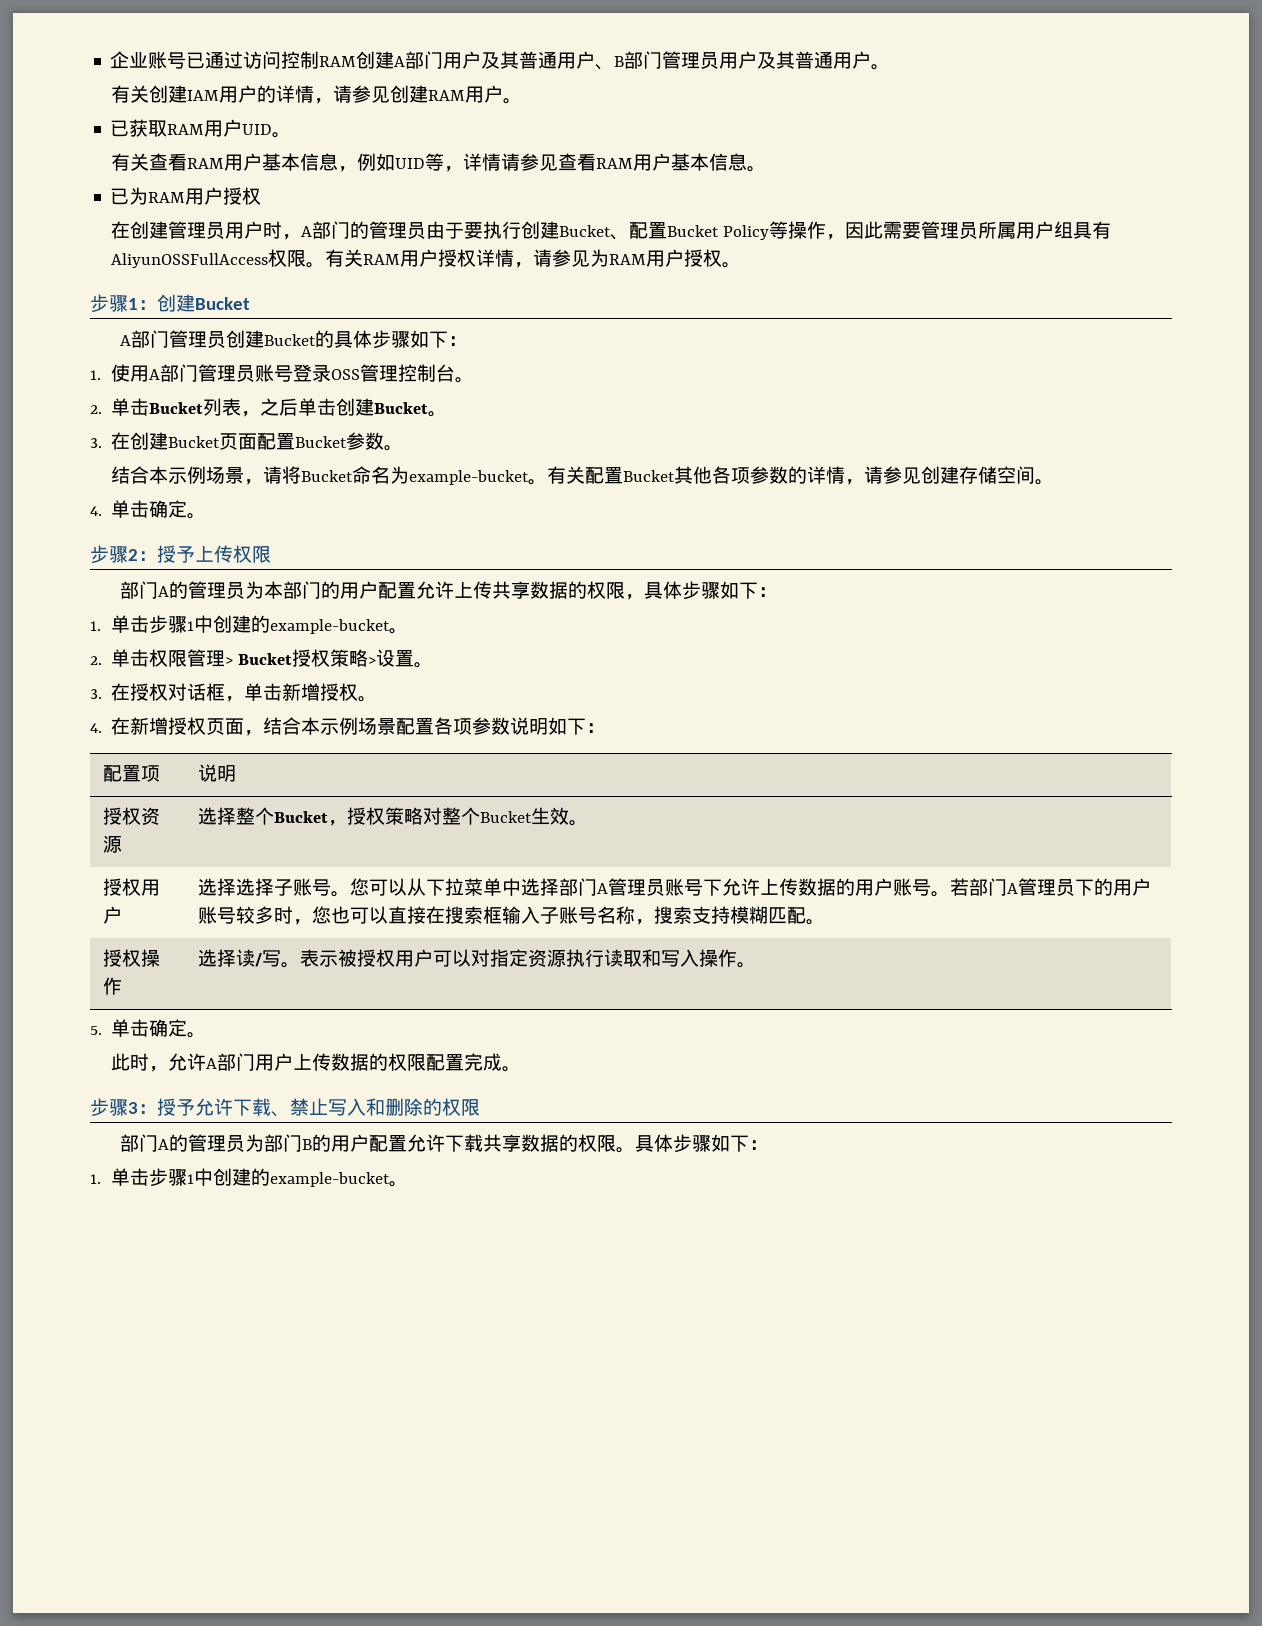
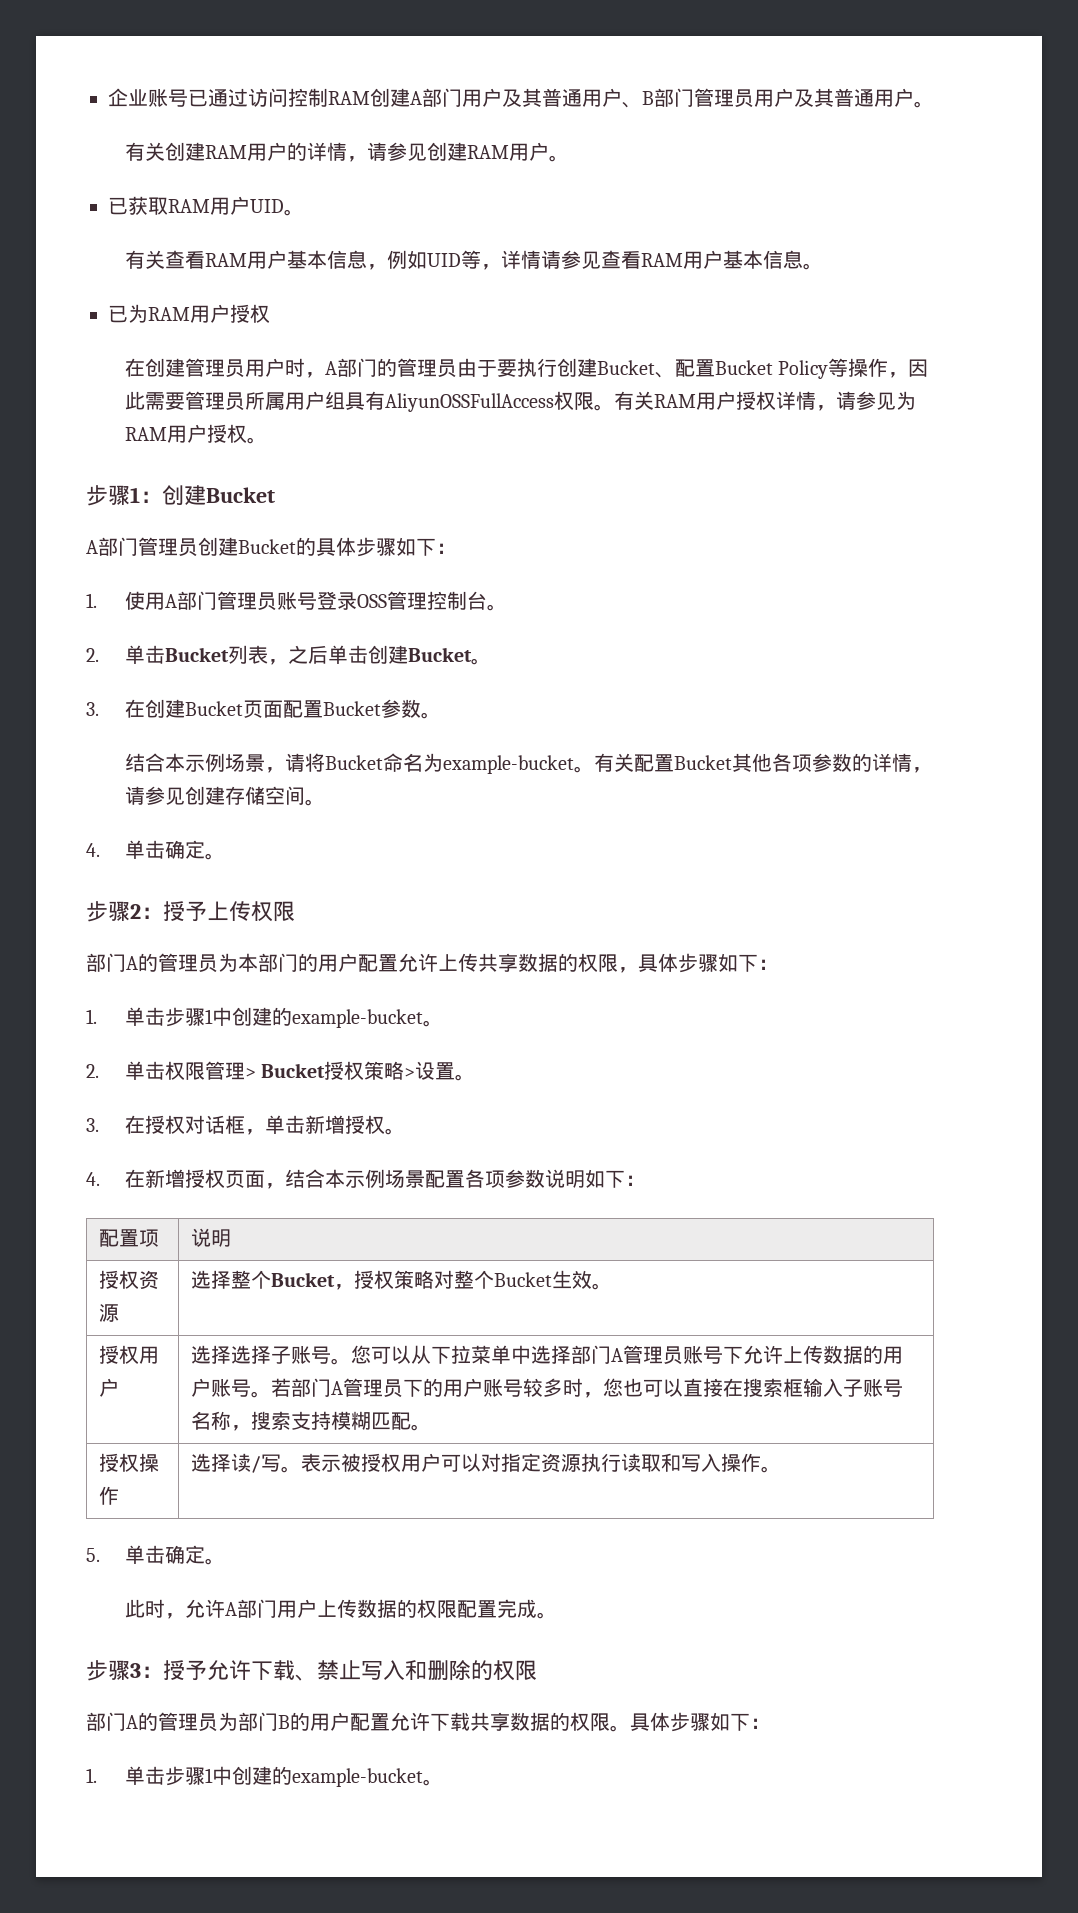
[187,90,220,101] IAM -> [205,145,248,159] RAM

